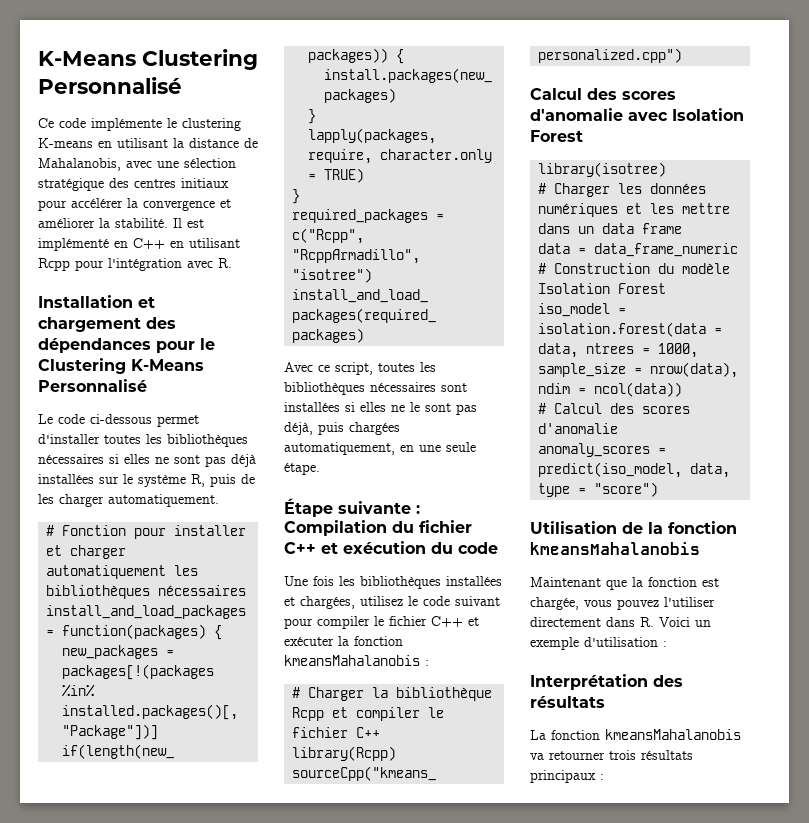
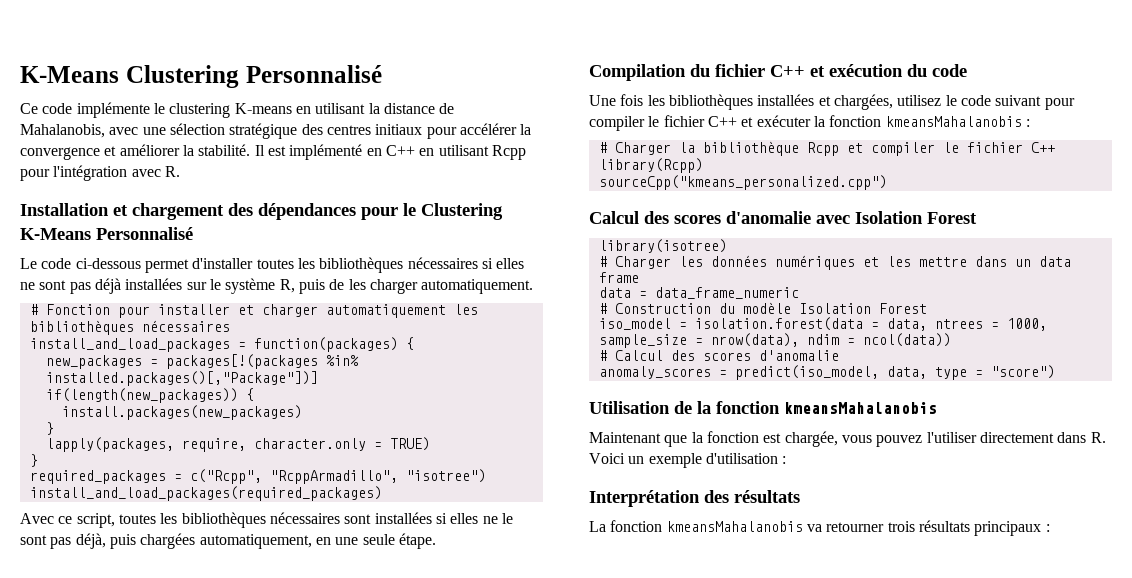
[284,498,420,517] Étape suivante : -> (436, 541) none

